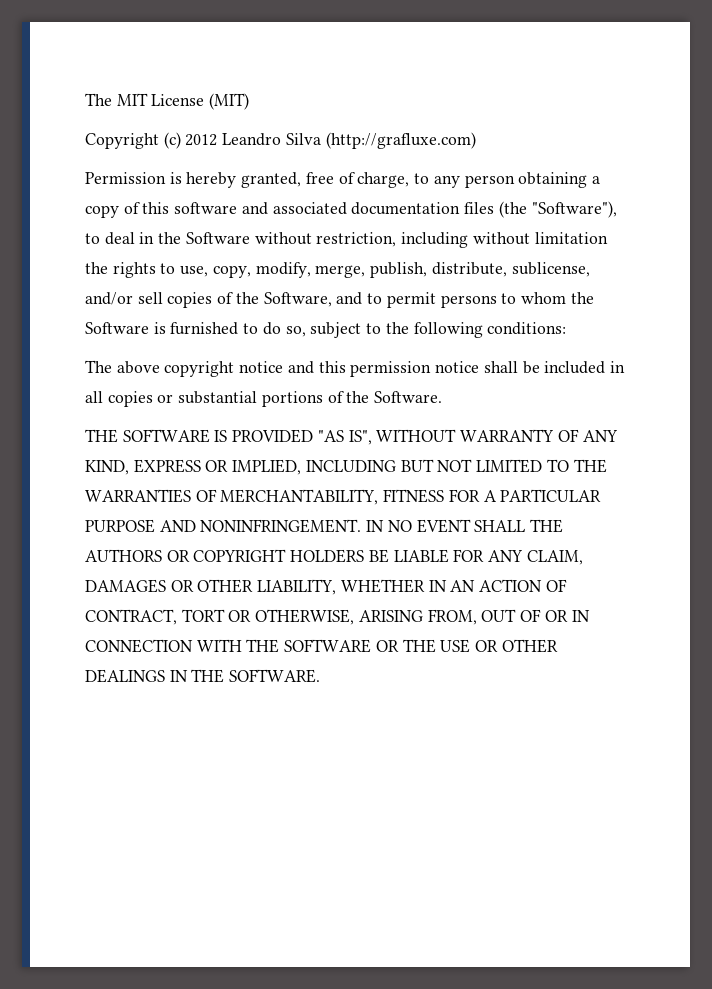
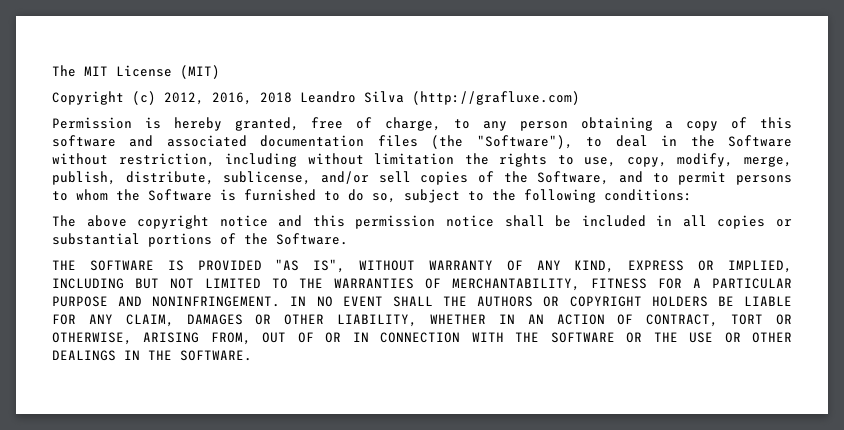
[185,134,218,146] 2012 -> [164,92,292,105] 2012, 2016, 2018

